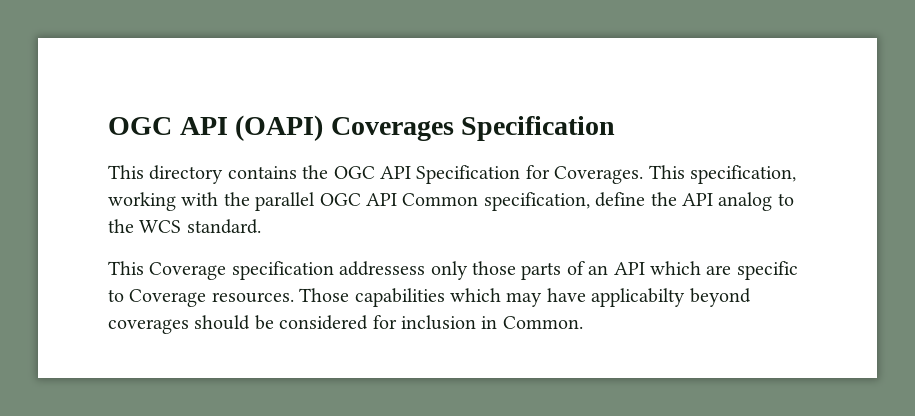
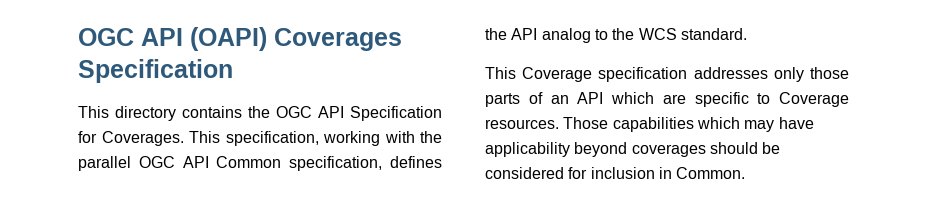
[595,192,646,207] define -> [390,156,443,168] defines
[339,261,426,276] addressess -> [693,67,768,79] addresses
[591,288,686,307] applicabilty -> [485,142,570,157] applicability

